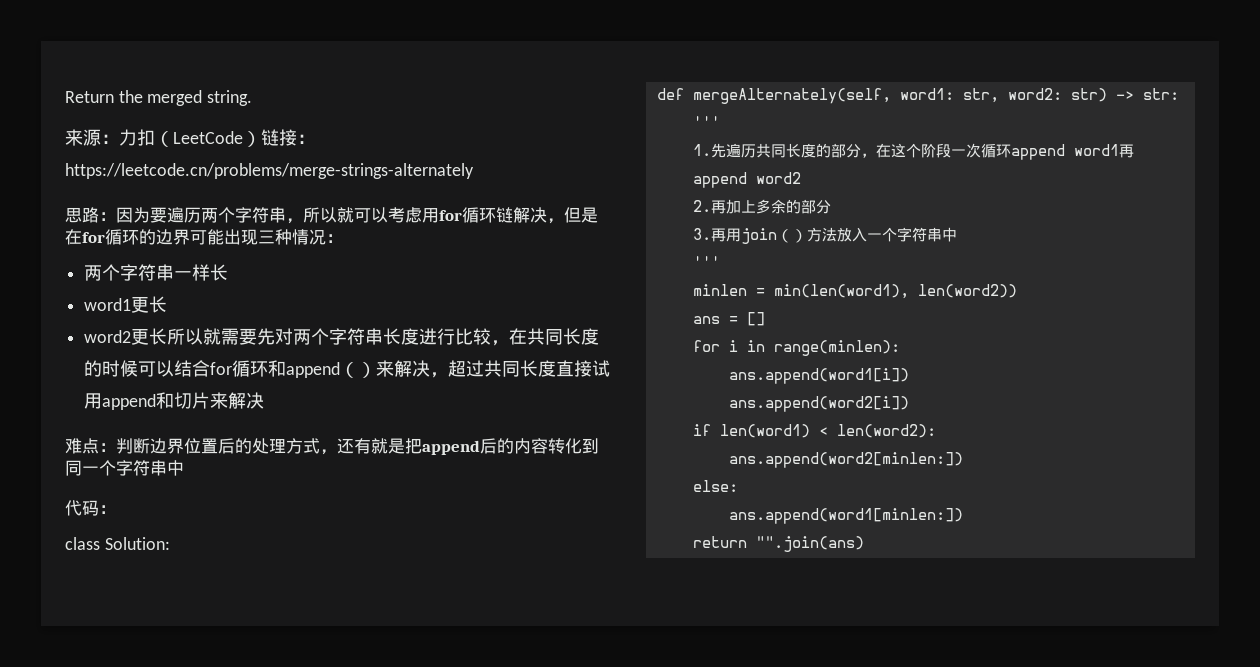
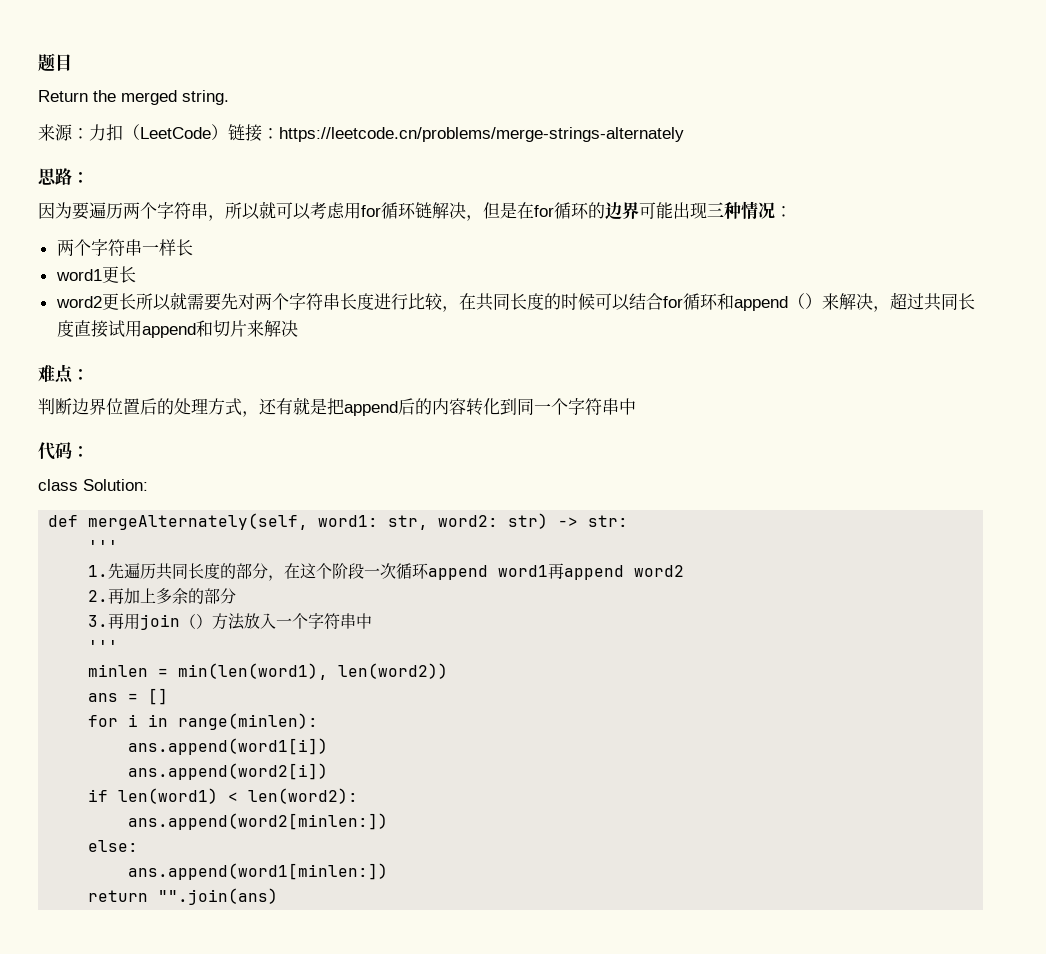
(65, 97) none -> [38,53,72,72] 题目 //
(116, 216) none -> (89, 177) //
(116, 447) none -> (89, 374) //

